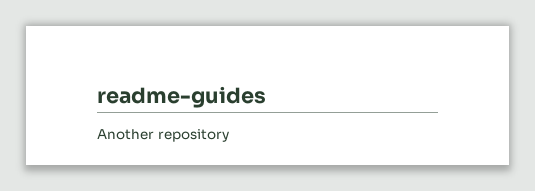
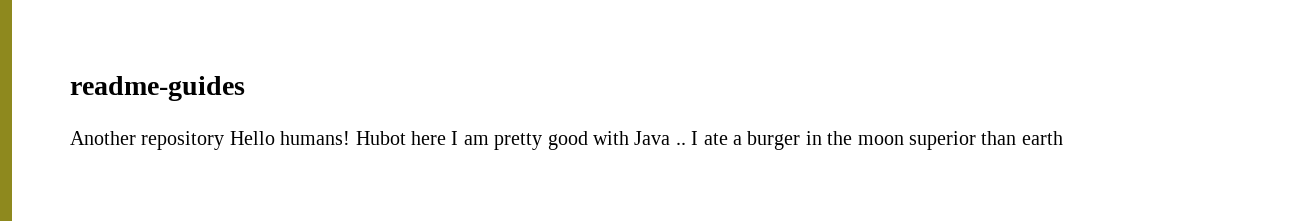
(229, 135) none -> [229,131,1063,150] Hello humans! Hubot here I am pretty good with Java .. I ate a burger in the moon superior than earth

